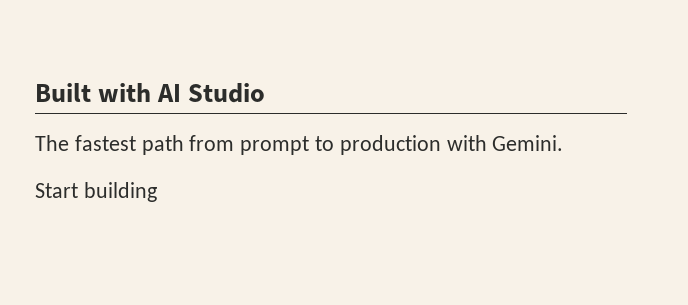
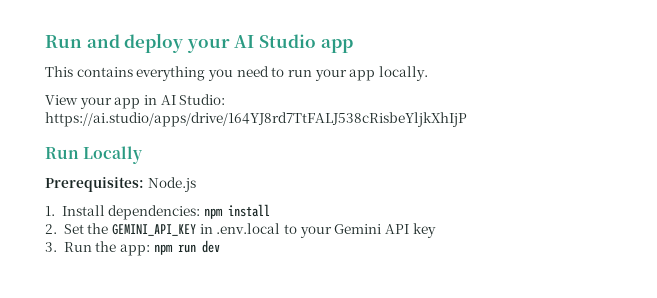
[35,83,266,103] [35,135,564,155] [35,182,157,202] Built with AI Studio // The fastest path from prompt to production with Gemini. // Start building -> [45,33,353,53] [45,66,428,81] [45,94,226,109] [45,112,467,127] [45,146,143,164] [45,177,196,192] [45,204,271,220] [45,223,436,238] [45,240,220,256] Run and deploy your AI Studio app // This contains everything you need to run your app locally. // View your app in AI Studio: https://ai.studio/apps/drive/164YJ8rd7TtFALJ538cRisbeYljkXhIjP // Run Locally // Prerequisites: Node.js // 1. Install dependencies: npm install // 2. Set the GEMINI_API_KEY in .env.local to your Gemini API key // 3. Run the app: npm run dev

